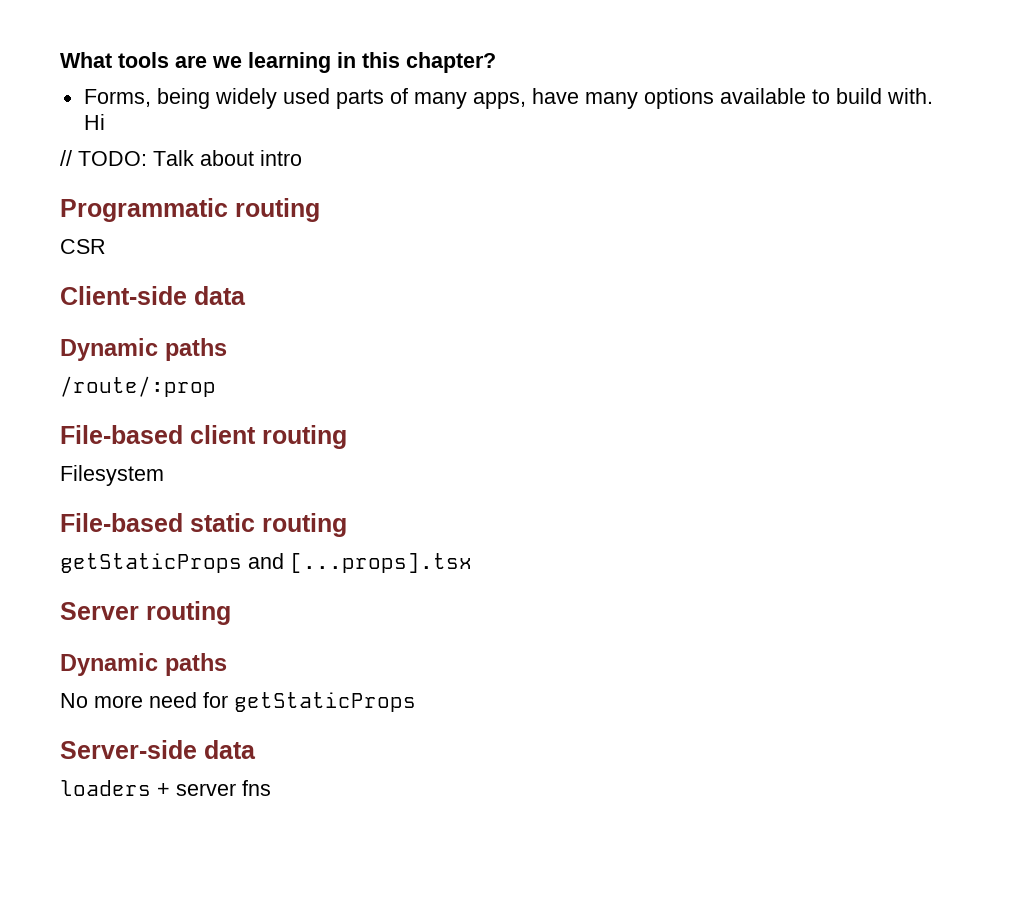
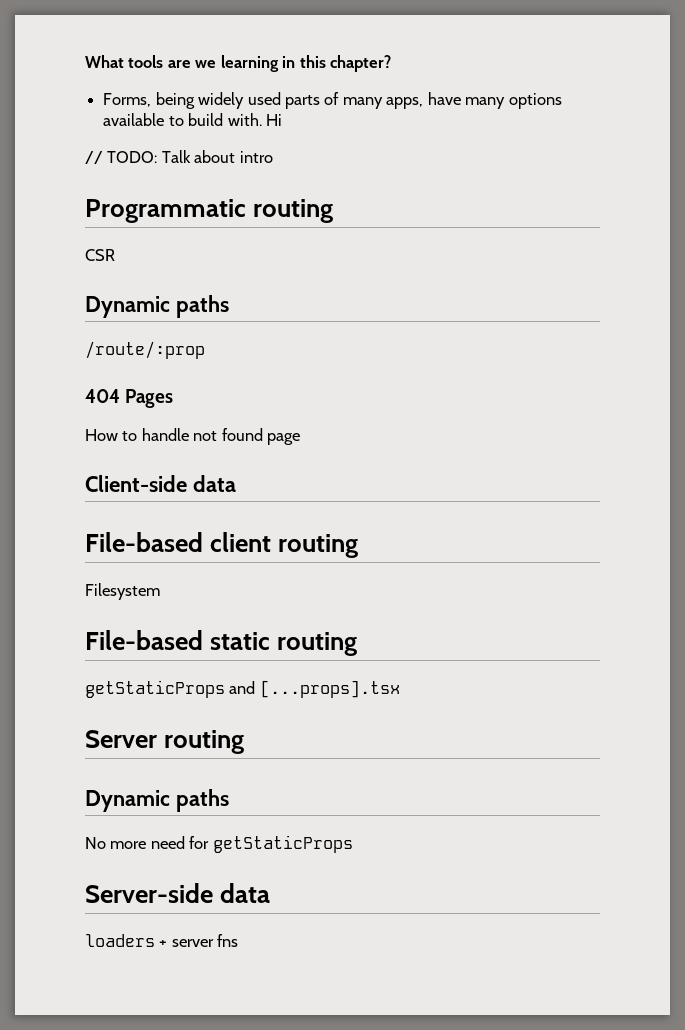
[60,286,246,305] // Client-side data -> (115, 255) none
(216, 386) none -> [85,389,174,408] [85,428,301,445] [85,475,236,492] // 404 Pages // How to handle not found page // Client-side data

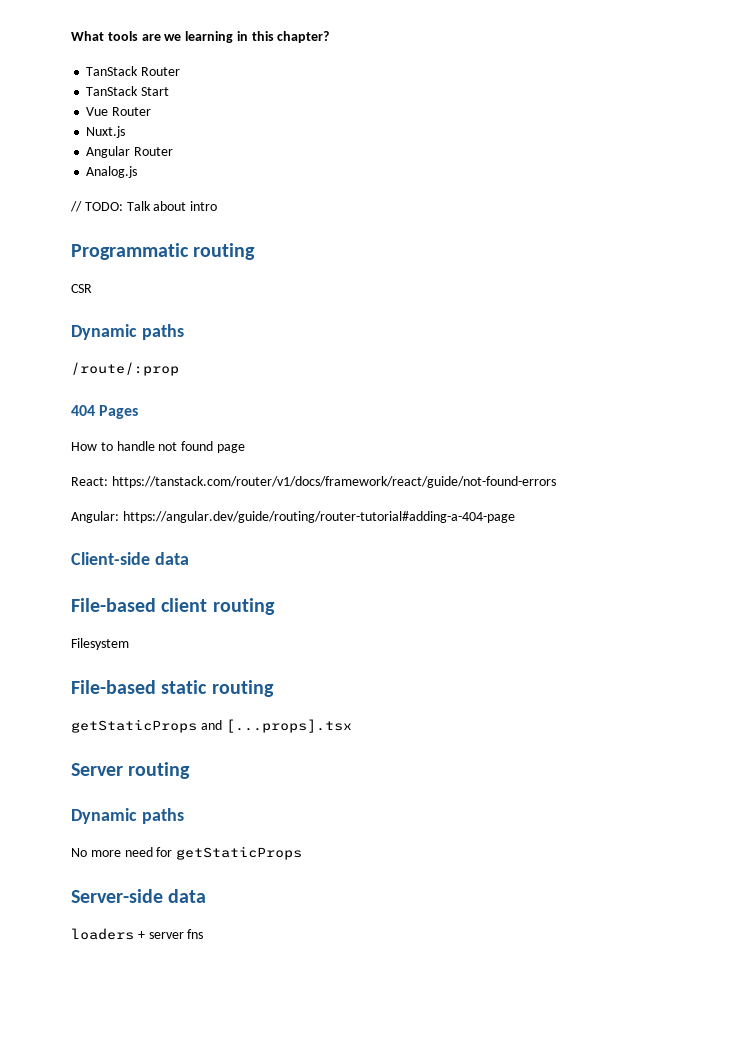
[103,92,562,109] [103,113,282,126] Forms, being widely used parts of many apps, have many options available to build with. Hi -> [86,66,181,76] [86,86,170,96] [86,107,152,116] [86,126,126,138] [86,146,174,158] [86,166,138,178] TanStack Router // TanStack Start // Vue Router // Nuxt.js // Angular Router // Analog.js
(301, 439) none -> [71,476,556,488] [71,511,515,523] // React: https://tanstack.com/router/v1/docs/framework/react/guide/not-found-errors // Angular: https://angular.dev/guide/routing/router-tutorial#adding-a-404-page

